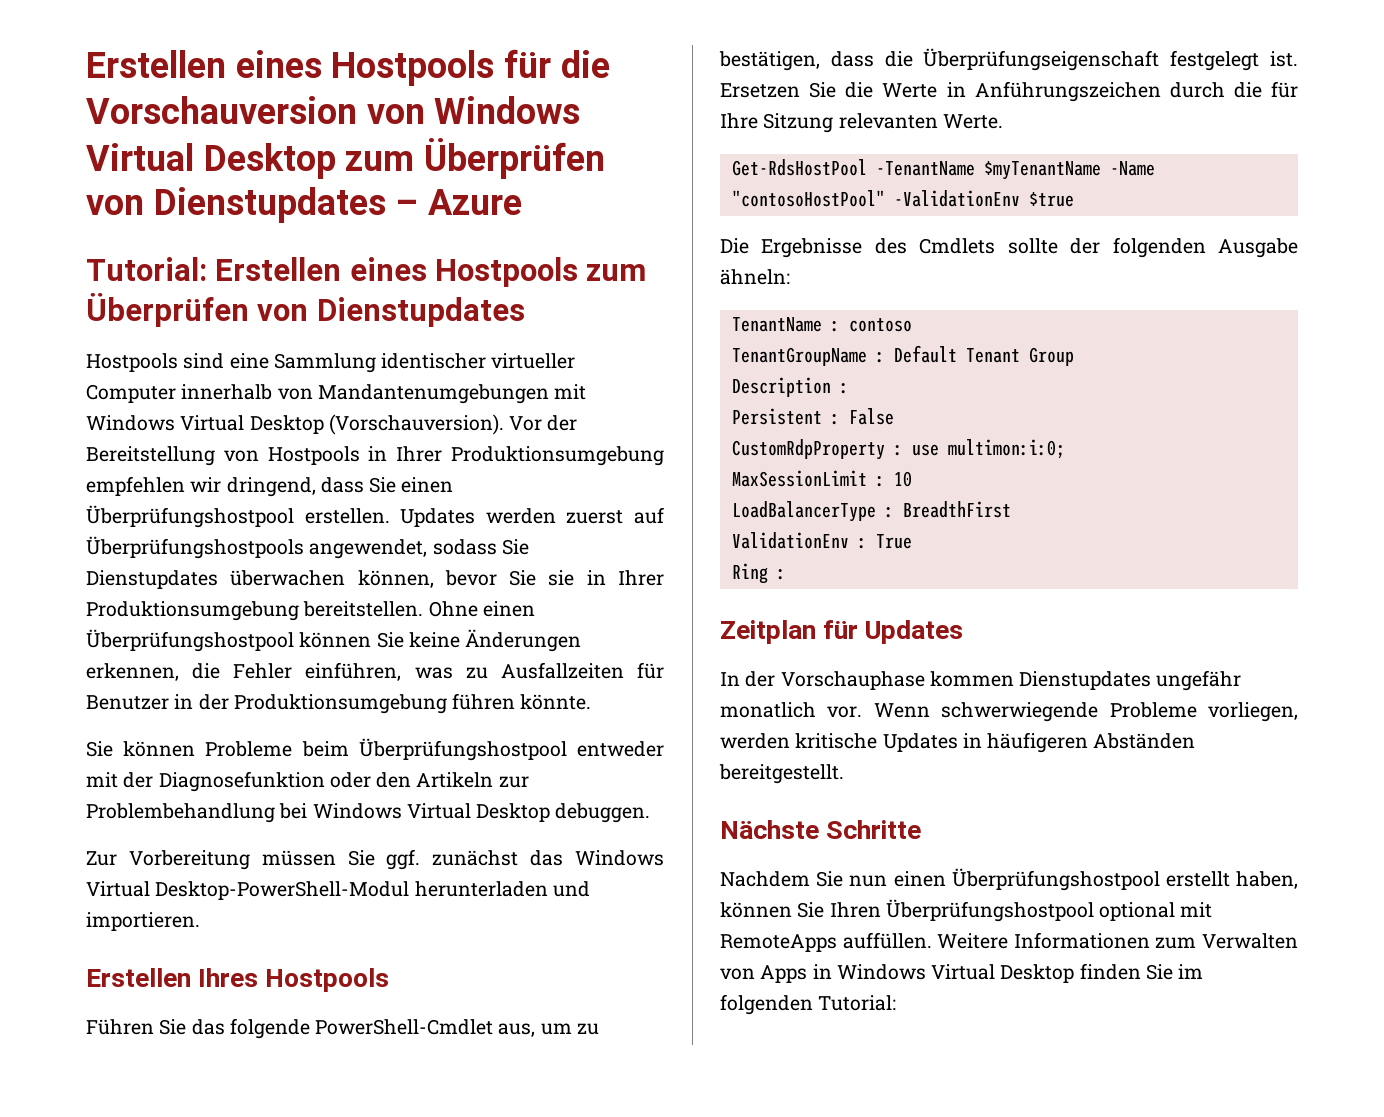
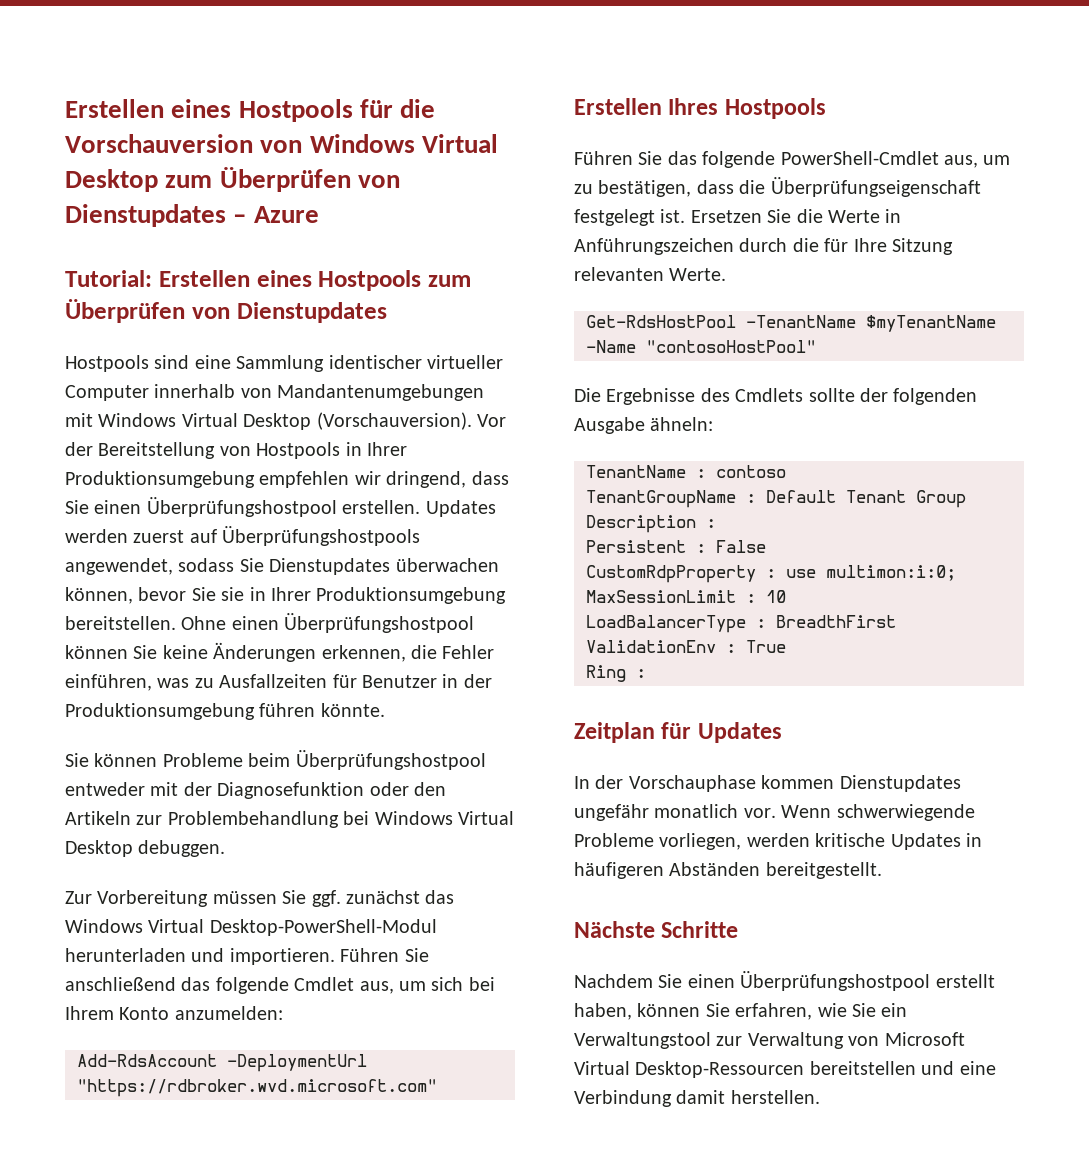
(200, 921) none -> [340,948,429,962] [65,977,495,994] [65,1006,283,1020] [77,1054,367,1072] [77,1079,437,1097] Führen Sie anschließend das folgende Cmdlet aus, um sich bei Ihrem Konto anzumelden: // Add-RdsAccount -DeploymentUrl "https://rdbroker.wvd.microsoft.com"
[893,190,1074,207] -ValidationEnv $true -> (816, 346) none
[849,875,888,887] nun -> (683, 981) none
[829,899,1213,922] [720,932,1298,952] [720,963,1204,983] [720,994,897,1015] Ihren Überprüfungshostpool optional mit RemoteApps auffüllen. Weitere Informationen zum Verwalten von Apps in Windows Virtual Desktop finden Sie im folgenden Tutorial: -> [735,1003,908,1020] [574,1032,965,1049] [574,1061,996,1078] [574,1090,820,1107] erfahren, wie Sie ein Verwaltungstool zur Verwaltung von Microsoft Virtual Desktop-Ressourcen bereitstellen und eine Verbindung damit herstellen.

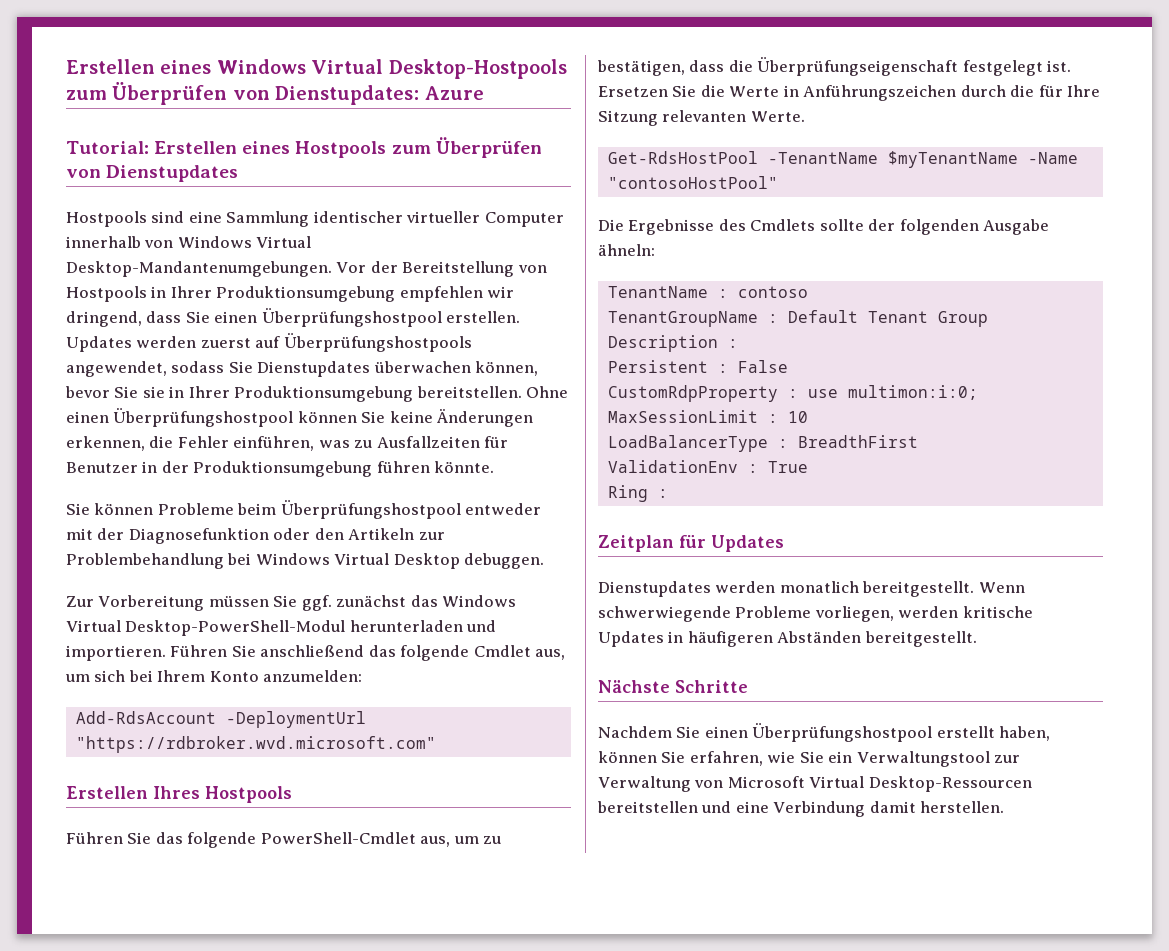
[65,99,436,122] [65,134,498,153] [65,167,400,192] [65,204,247,227] Erstellen eines Hostpools für die Vorschauversion von Windows Virtual Desktop zum Überprüfen von Dienstupdates – -> [66,59,567,79] [66,82,420,105] Erstellen eines Windows Virtual Desktop-Hostpools zum Überprüfen von Dienstupdates:
[277,384,485,401] [65,412,472,430] Mandantenumgebungen mit Windows Virtual Desktop (Vorschauversion). -> [177,236,312,248] [66,261,332,277] Windows Virtual Desktop-Mandantenumgebungen.
[574,775,961,792] [574,804,776,821] In der Vorschauphase kommen Dienstupdates ungefähr monatlich vor. -> [598,581,975,597] Dienstupdates werden monatlich bereitgestellt.

